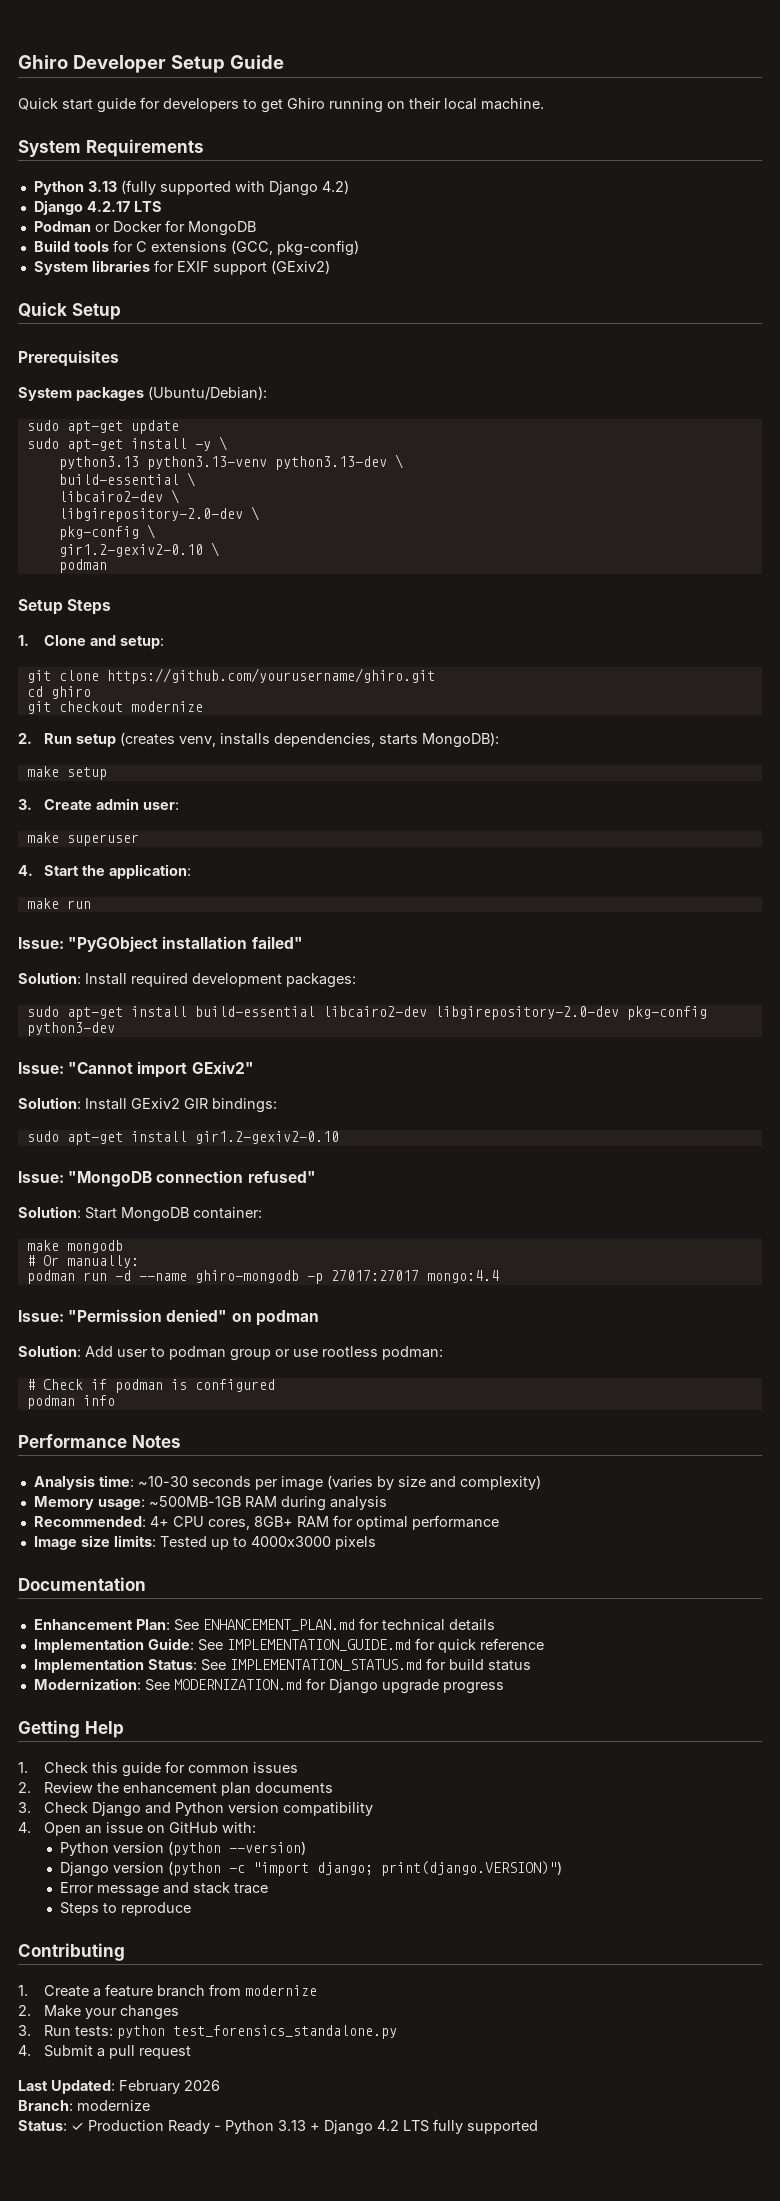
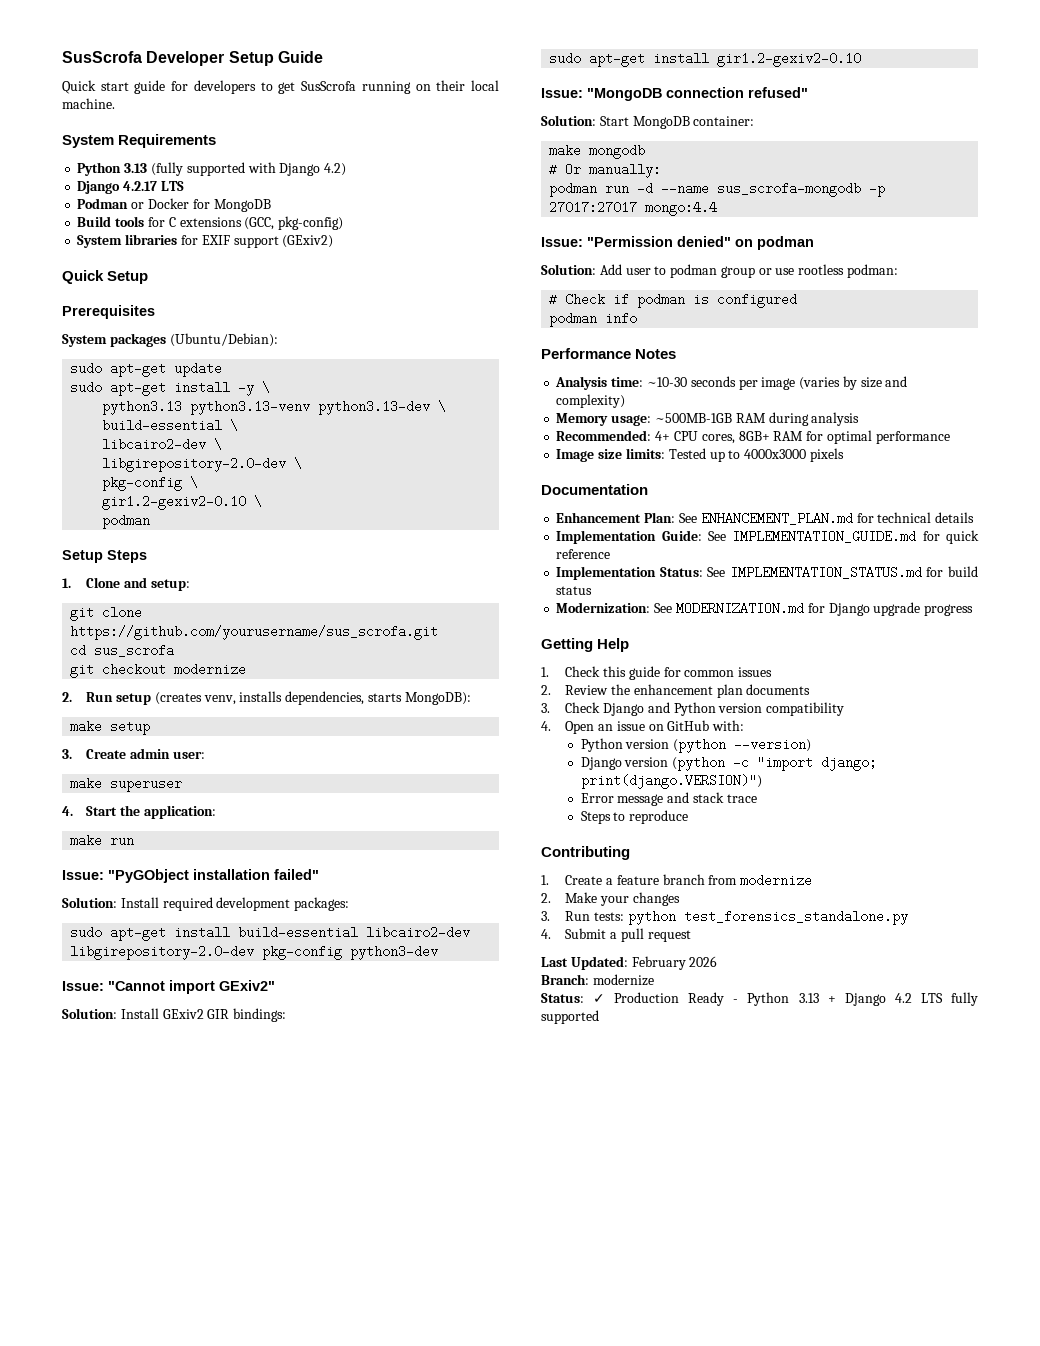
[18,55,68,69] Ghiro -> [62,51,142,63] SusScrofa
[287,98,325,109] Ghiro -> [301,81,357,91] SusScrofa
[106,668,435,684] https://github.com/yourusername/ghiro.git -> [70,625,439,640] https://github.com/yourusername/sus_scrofa.git
[50,686,91,699] ghiro -> [94,644,175,657] sus_scrofa
[194,1270,299,1283] ghiro-mongodb -> [717,182,862,197] sus_scrofa-mongodb

